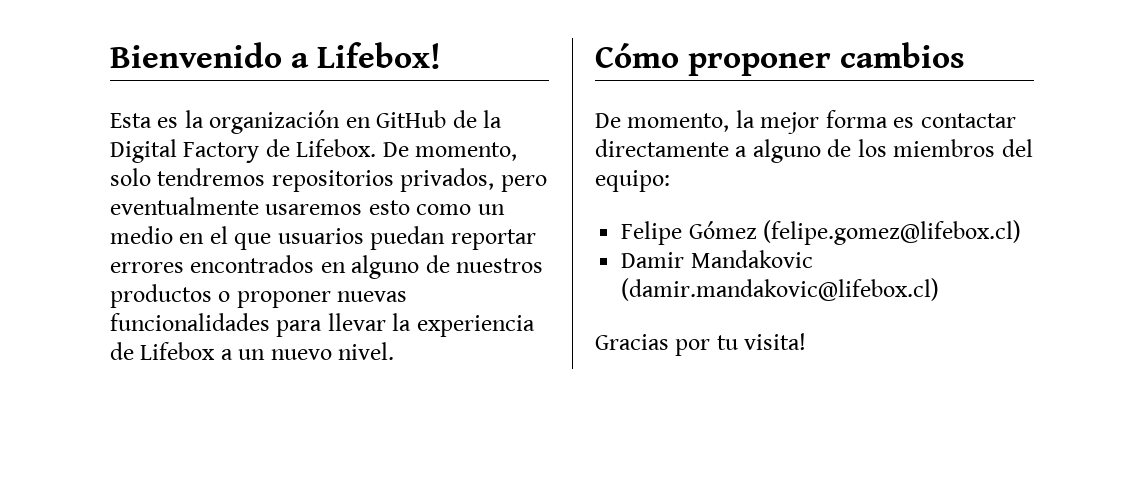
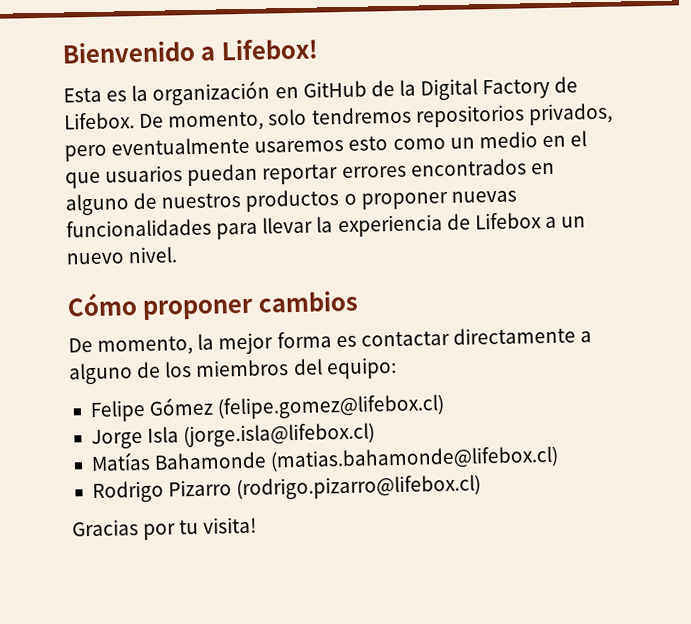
[621,250,813,268] [621,278,940,301] Damir Mandakovic (damir.mandakovic@lifebox.cl) -> [90,422,376,450] [90,445,560,472] [91,474,482,504] Jorge Isla (jorge.isla@lifebox.cl) // Matías Bahamonde (matias.bahamonde@lifebox.cl) // Rodrigo Pizarro (rodrigo.pizarro@lifebox.cl)

